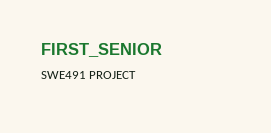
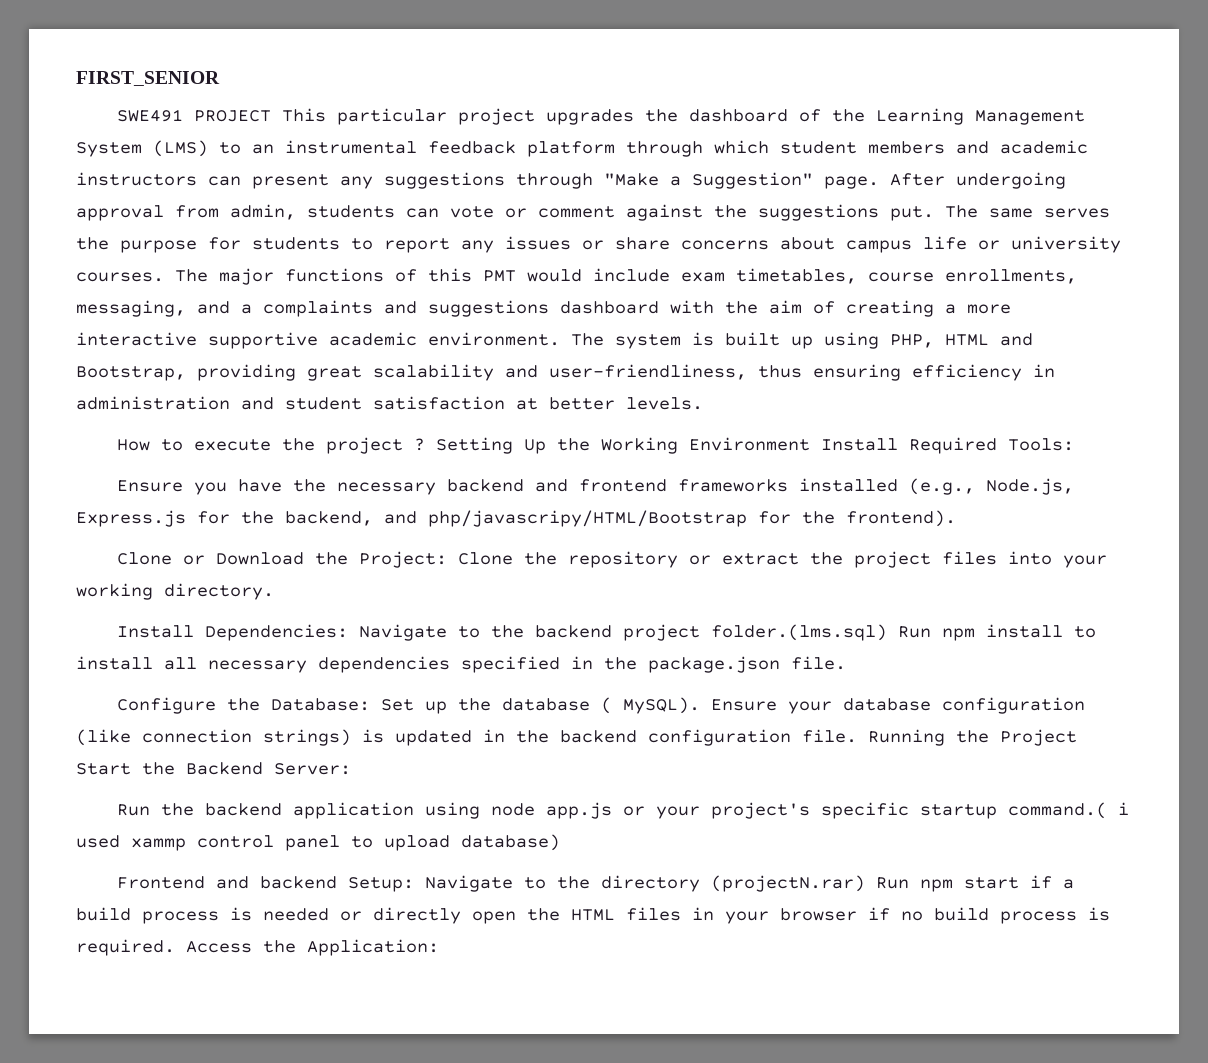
(137, 75) none -> [281,108,1085,125] [76,140,1088,157] [76,172,1066,189] [76,204,1110,221] [76,236,1121,253] [76,268,1077,285] [76,300,1011,317] [76,332,1033,349] [76,364,1055,381] [76,396,703,410] [116,437,1074,454] [116,478,1074,495] [76,510,956,527] [116,551,1107,568] [76,583,274,600] [116,624,1096,641] [76,656,846,673] [116,697,1085,714] [76,729,1077,746] [76,762,351,775] [116,802,1129,819] [76,834,560,851] [116,875,1074,892] [76,907,1110,924] [76,939,439,956] This particular project upgrades the dashboard of the Learning Management System (LMS) to an instrumental feedback platform through which student members and academic instructors can present any suggestions through "Make a Suggestion" page. After undergoing approval from admin, students can vote or comment against the suggestions put. The same serves the purpose for students to report any issues or share concerns about campus life or university courses. The major functions of this PMT would include exam timetables, course enrollments, messaging, and a complaints and suggestions dashboard with the aim of creating a more interactive supportive academic environment. The system is built up using PHP, HTML and Bootstrap, providing great scalability and user-friendliness, thus ensuring efficiency in administration and student satisfaction at better levels. // How to execute the project ? Setting Up the Working Environment Install Required Tools: // Ensure you have the necessary backend and frontend frameworks installed (e.g., Node.js, Express.js for the backend, and php/javascripy/HTML/Bootstrap for the frontend). // Clone or Download the Project: Clone the repository or extract the project files into your working directory. // Install Dependencies: Navigate to the backend project folder.(lms.sql) Run npm install to install all necessary dependencies specified in the package.json file. // Configure the Database: Set up the database ( MySQL). Ensure your database configuration (like connection strings) is updated in the backend configuration file. Running the Project Start the Backend Server: // Run the backend application using node app.js or your project's specific startup command.( i used xammp control panel to upload database) // Frontend and backend Setup: Navigate to the directory (projectN.rar) Run npm start if a build process is needed or directly open the HTML files in your browser if no build process is required. Access the Application:

